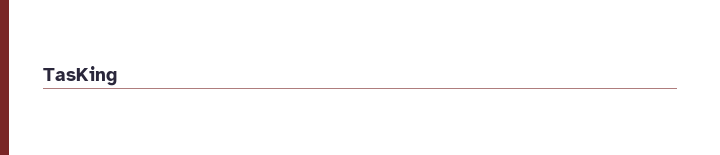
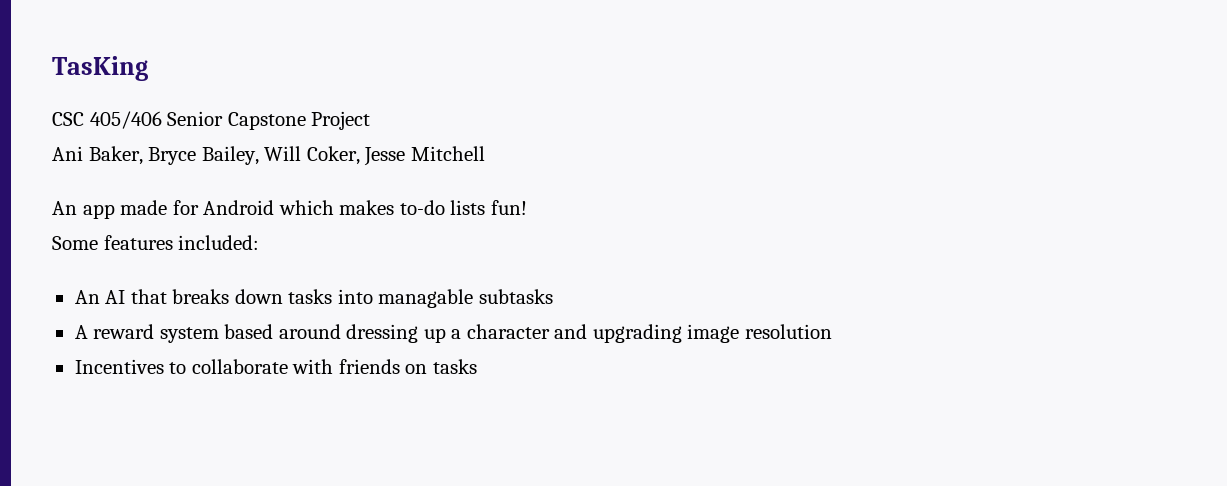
(117, 76) none -> [52,111,371,130] [52,146,485,166] [52,200,527,219] [52,235,260,250] [74,289,553,308] [74,324,832,343] [74,359,477,374] // CSC 405/406 Senior Capstone Project // Ani Baker, Bryce Bailey, Will Coker, Jesse Mitchell // An app made for Android which makes to-do lists fun! // Some features included: // An AI that breaks down tasks into managable subtasks // A reward system based around dressing up a character and upgrading image resolution // Incentives to collaborate with friends on tasks

